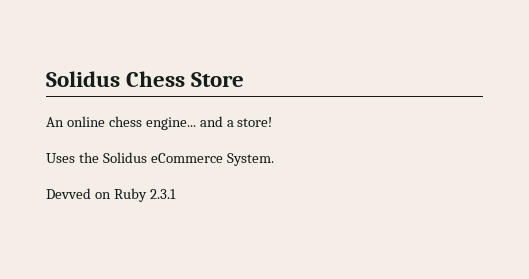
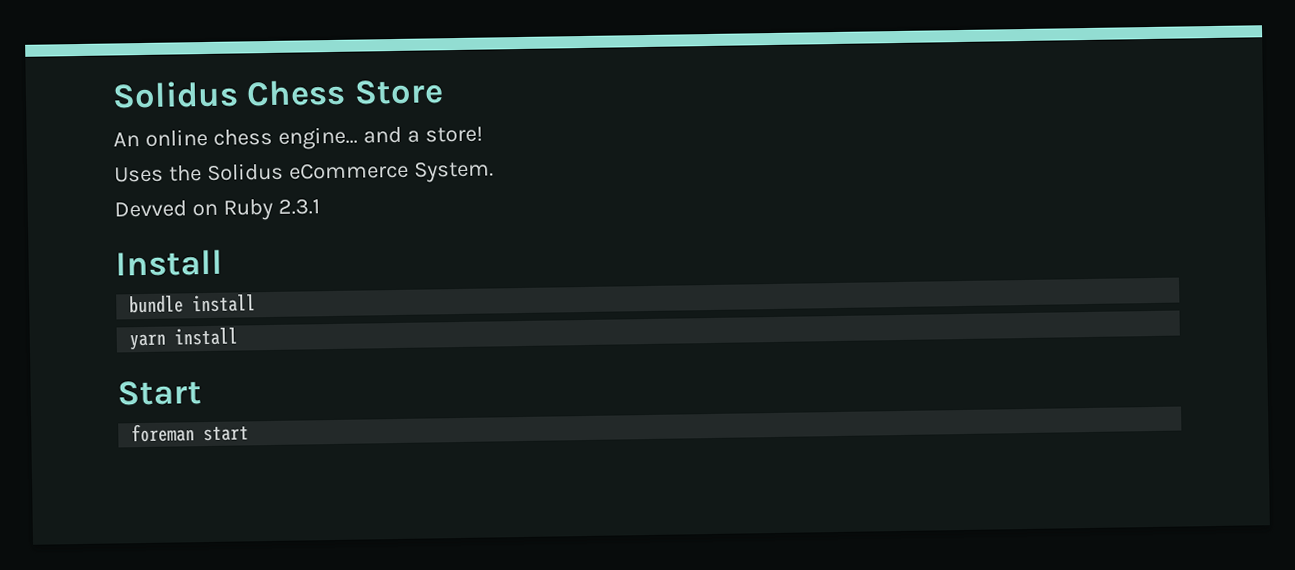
(176, 194) none -> [115,249,223,277] [129,294,257,314] [129,327,239,351] [117,380,202,406] [131,423,250,443] // Install // bundle install // yarn install // Start // foreman start

